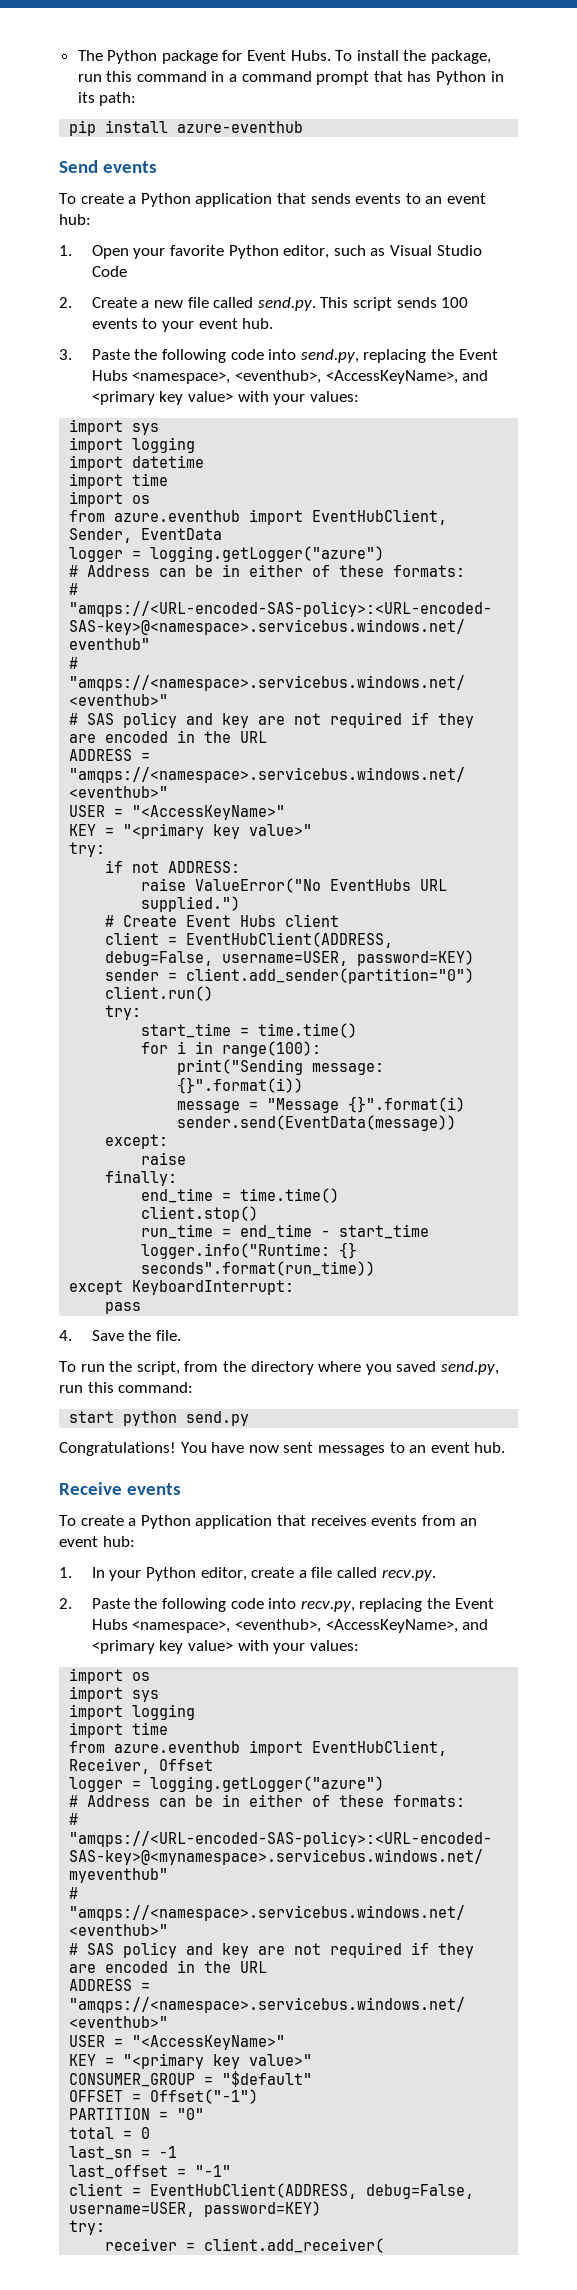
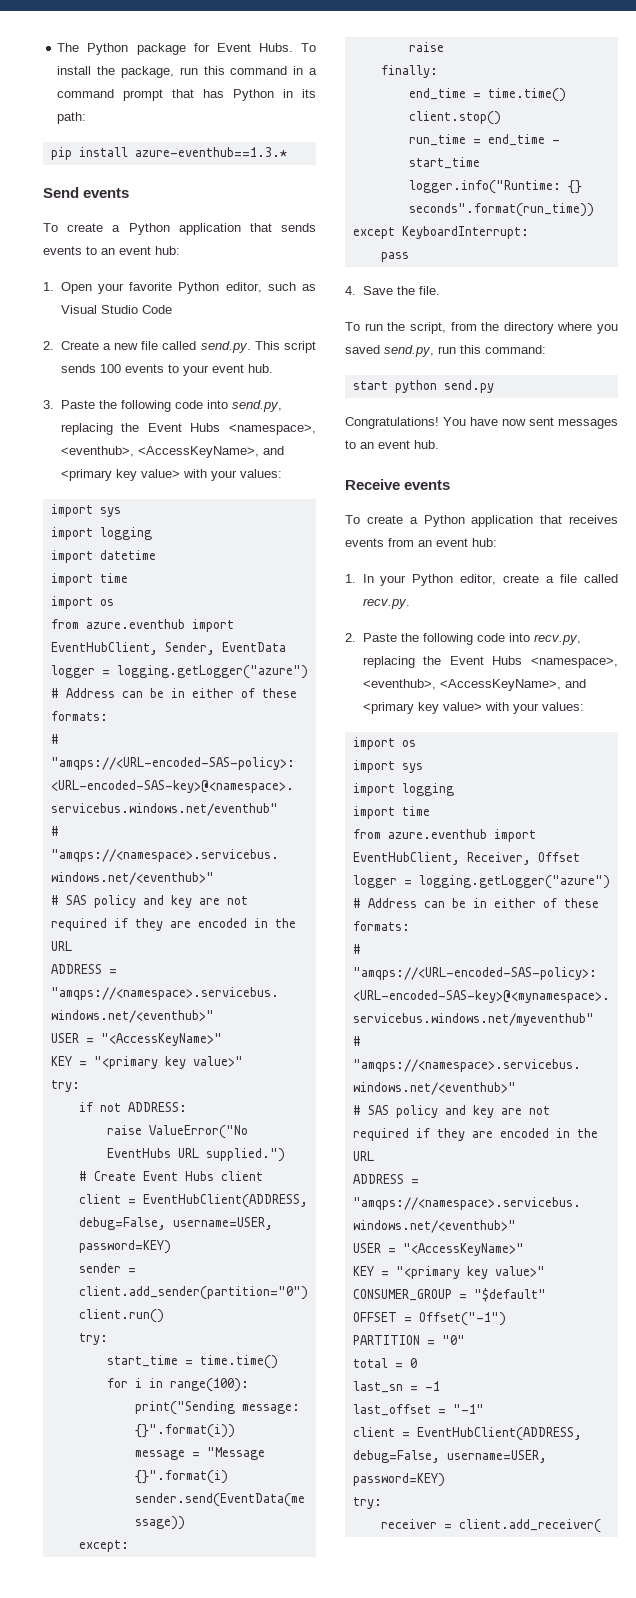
[177,121,304,133] azure-eventhub -> [134,147,287,157] azure-eventhub==1.3.*

